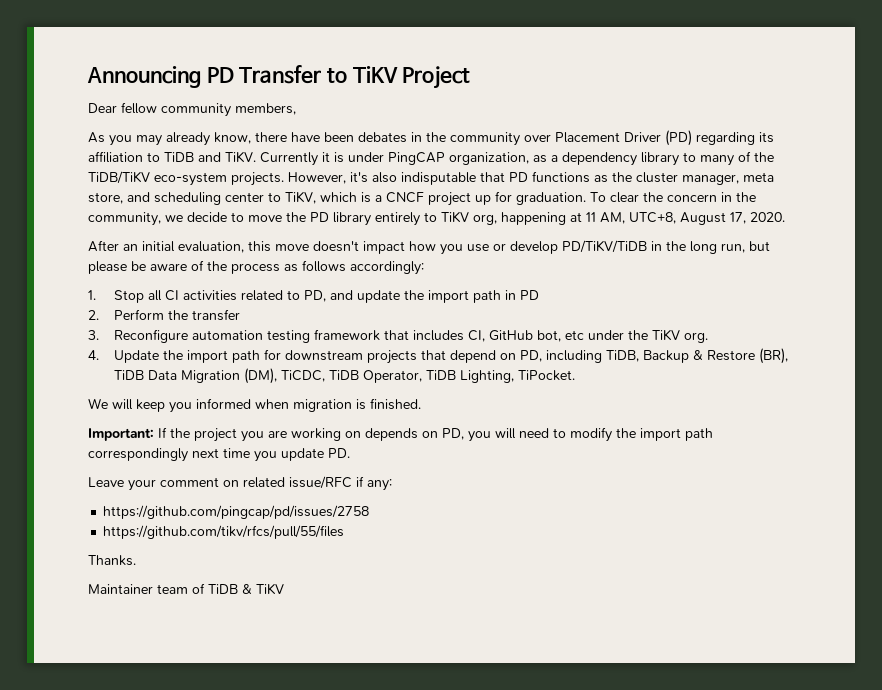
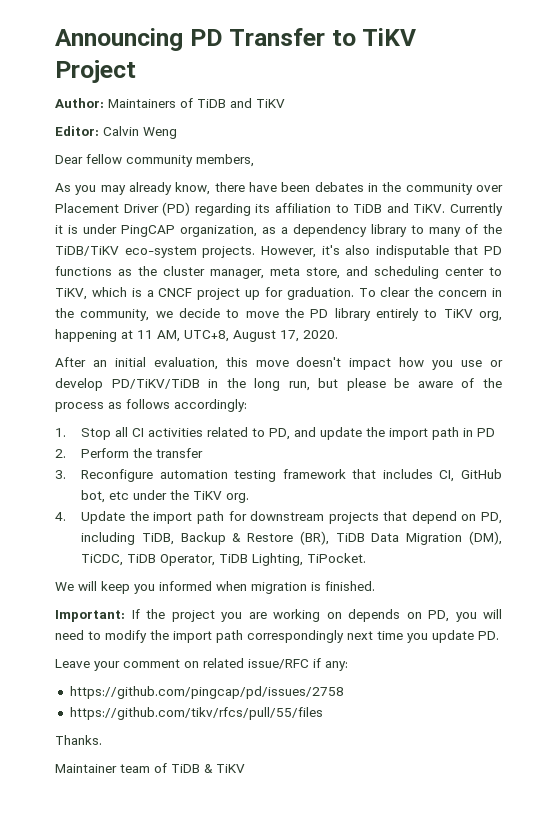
(471, 77) none -> [55,98,285,108] [55,126,177,139] // Author: Maintainers of TiDB and TiKV // Editor: Calvin Weng

